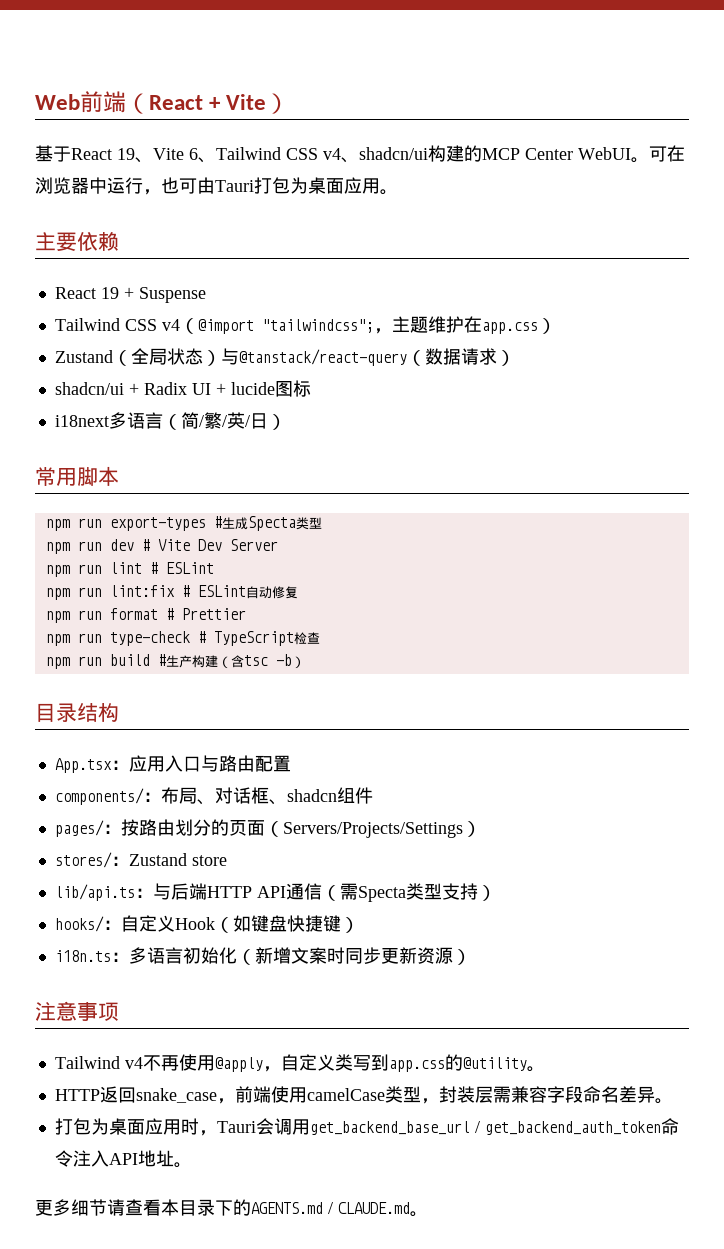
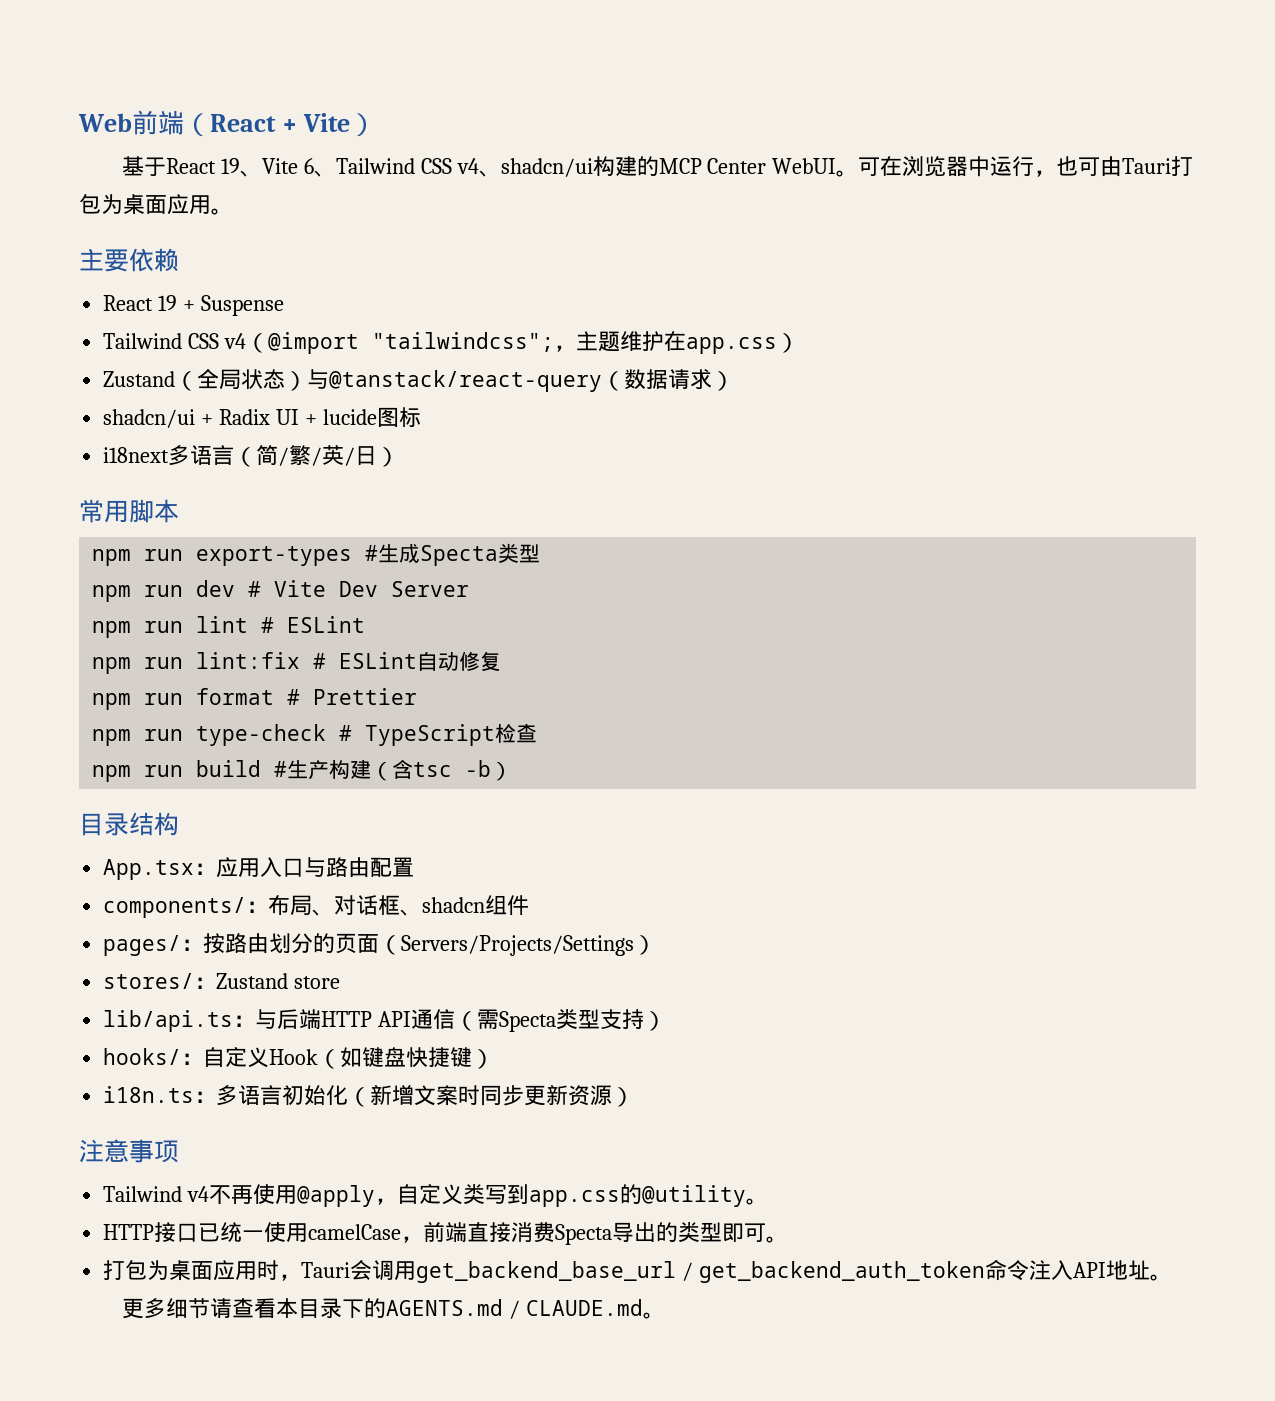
[99,1086,655,1104] 返回snake_case，前端使用camelCase类型，封装层需兼容字段命名差异 -> [154,1221,767,1245] 接口已统一使用camelCase，前端直接消费Specta导出的类型即可

